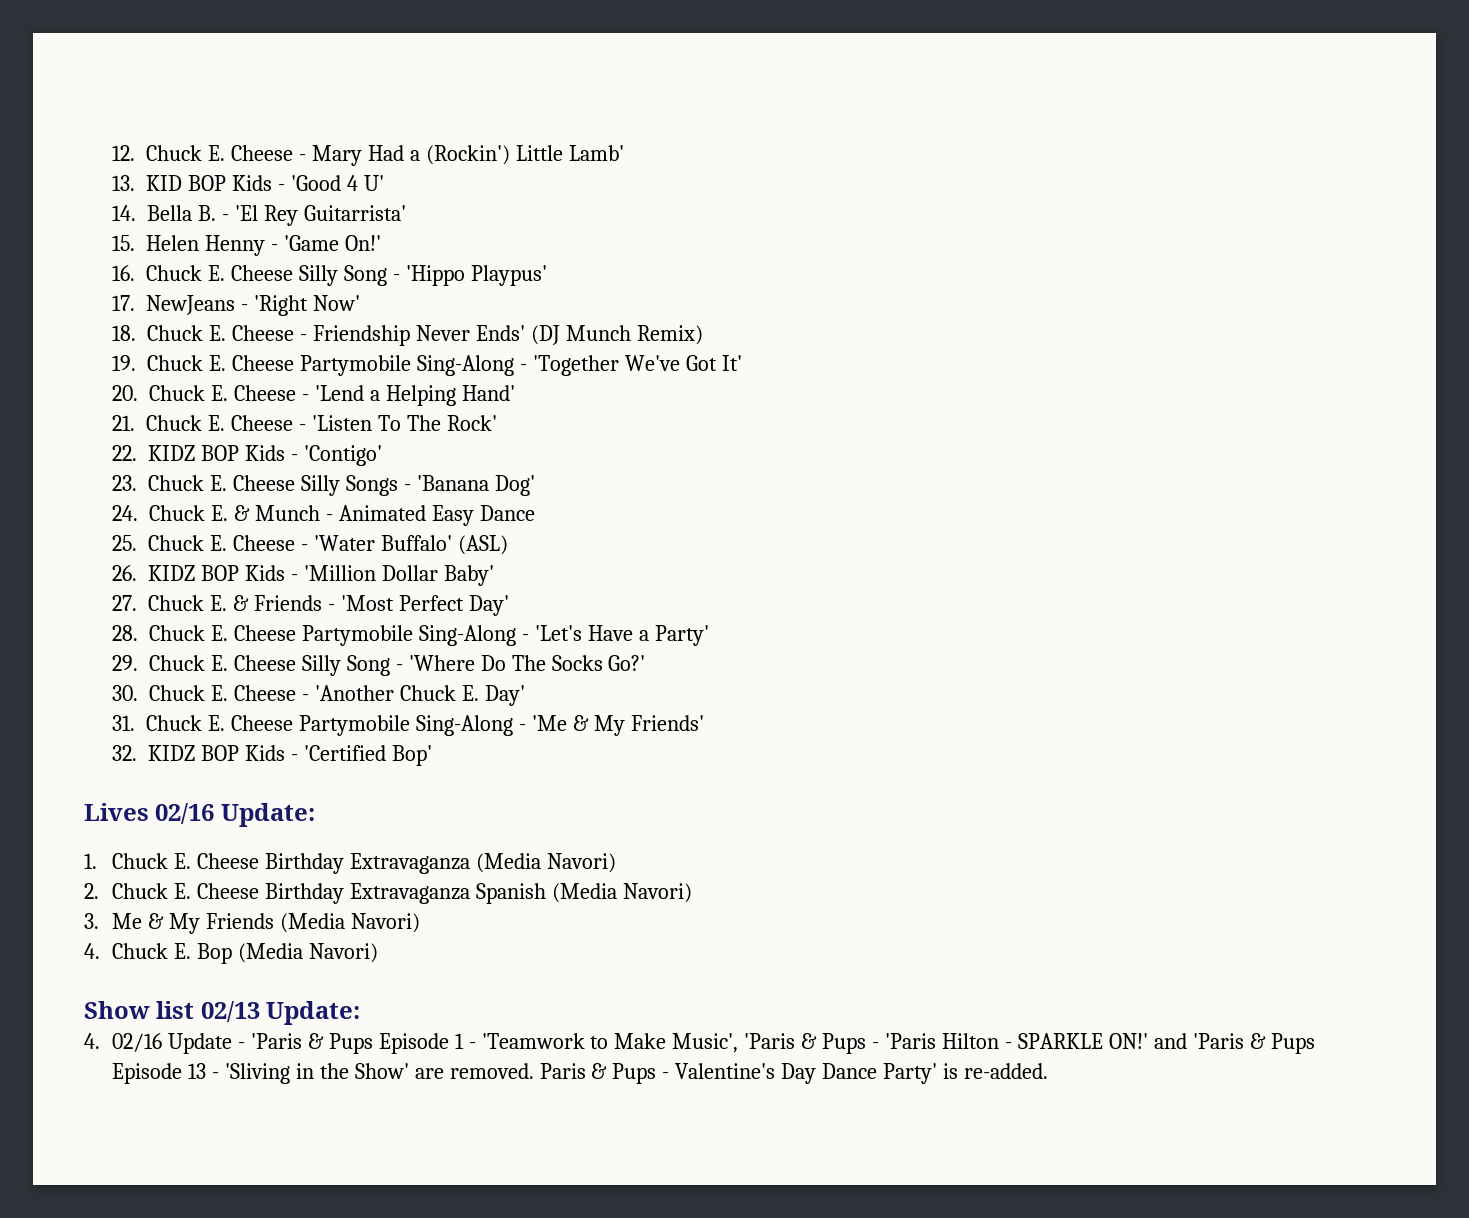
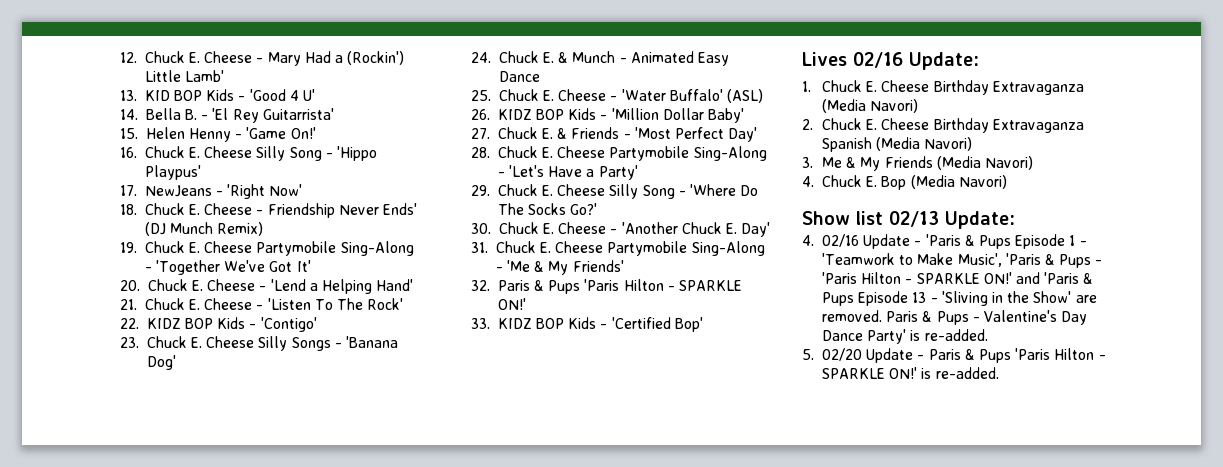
(138, 753) none -> [497,279,742,294] [497,298,526,310] [471,318,491,329] Paris & Pups 'Paris Hilton - SPARKLE ON!' // 33.
(1048, 1071) none -> [802,348,1106,363] [822,367,999,379] // 5. 02/20 Update - Paris & Pups 'Paris Hilton - SPARKLE ON!' is re-added.

